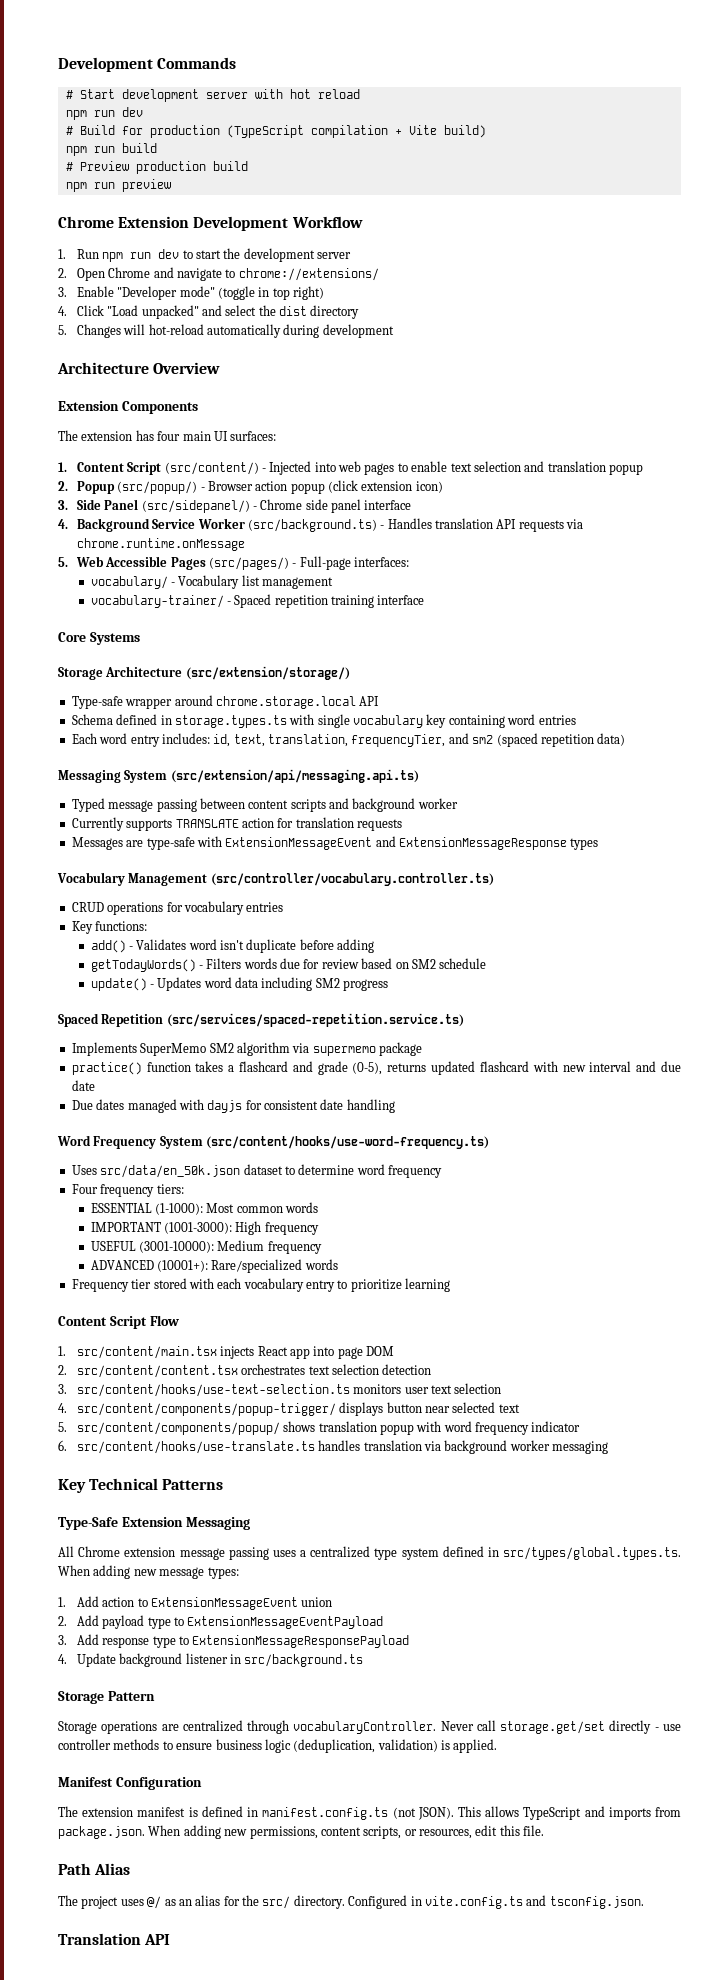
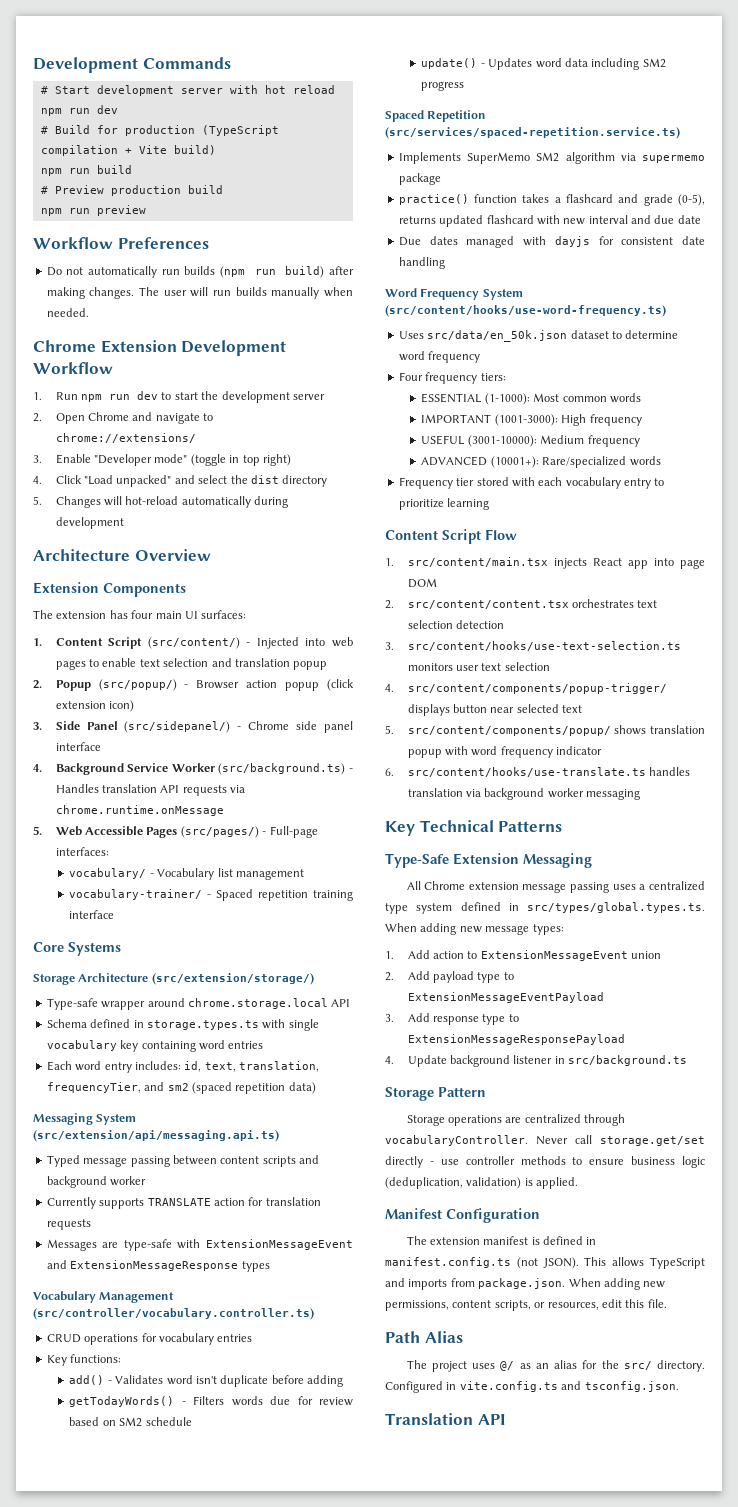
(171, 185) none -> [33,237,209,249] [46,266,354,278] [46,287,353,299] [46,308,89,317] // Workflow Preferences // Do not automatically run builds (npm run build) after making changes. The user will run builds manually when needed.

